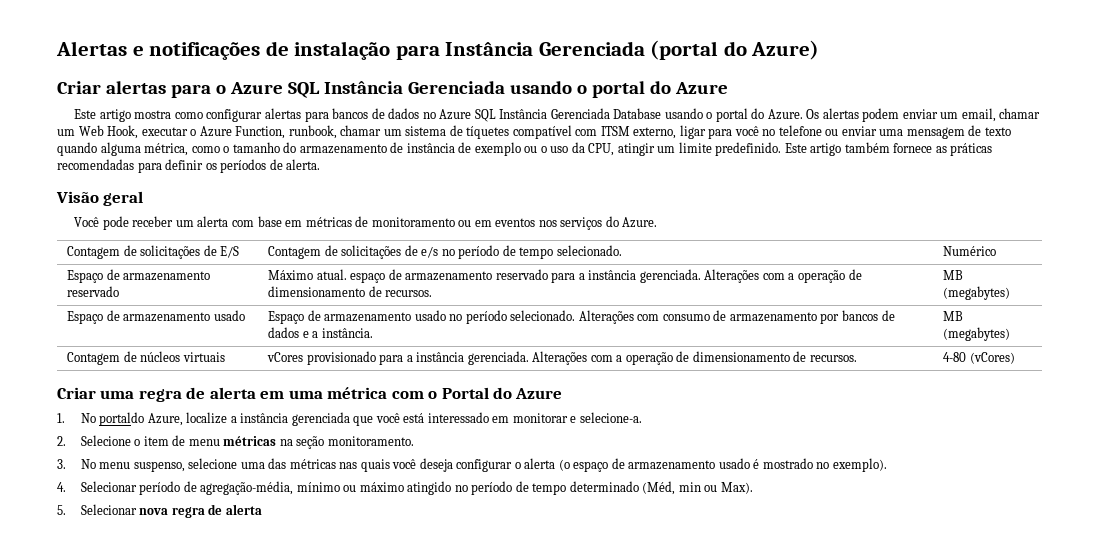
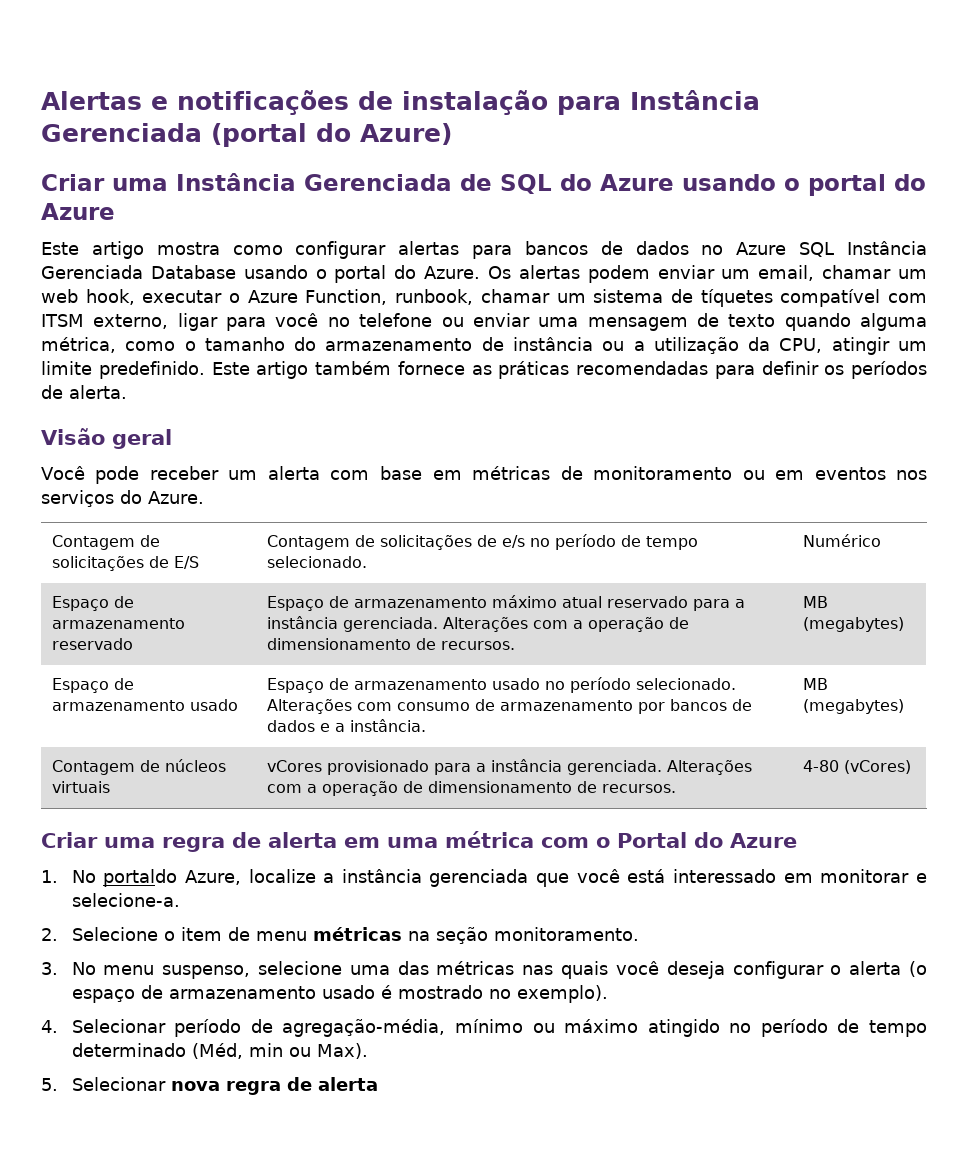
[105,81,505,98] alertas para o Azure SQL Instância Gerenciada -> [112,173,674,194] uma Instância Gerenciada de SQL do Azure
[78,125,139,139] Web Hook, -> [41,289,135,305] web hook,
[458,142,569,156] de exemplo ou o uso -> [602,337,739,354] ou a utilização
[268,269,493,283] Máximo atual. espaço de armazenamento -> [266,595,602,611] Espaço de armazenamento máximo atual

